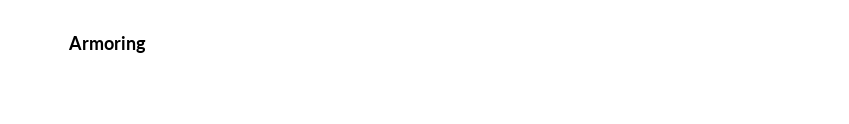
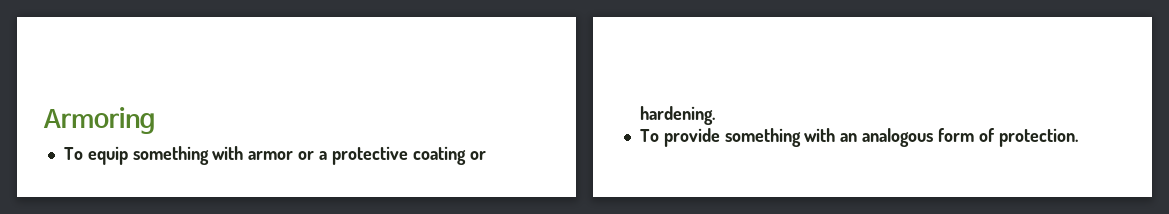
(146, 44) none -> [63,146,486,165] [639,106,715,125] [639,128,1078,147] // To equip something with armor or a protective coating or hardening. // To provide something with an analogous form of protection.

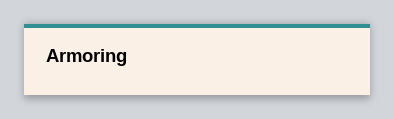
[63,146,486,165] [639,106,715,125] [639,128,1078,147] // To equip something with armor or a protective coating or hardening. // To provide something with an analogous form of protection. -> (127, 57) none

